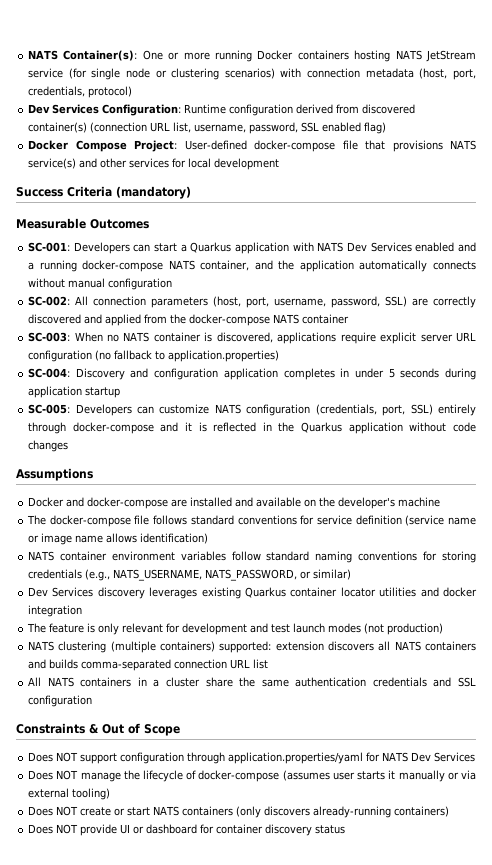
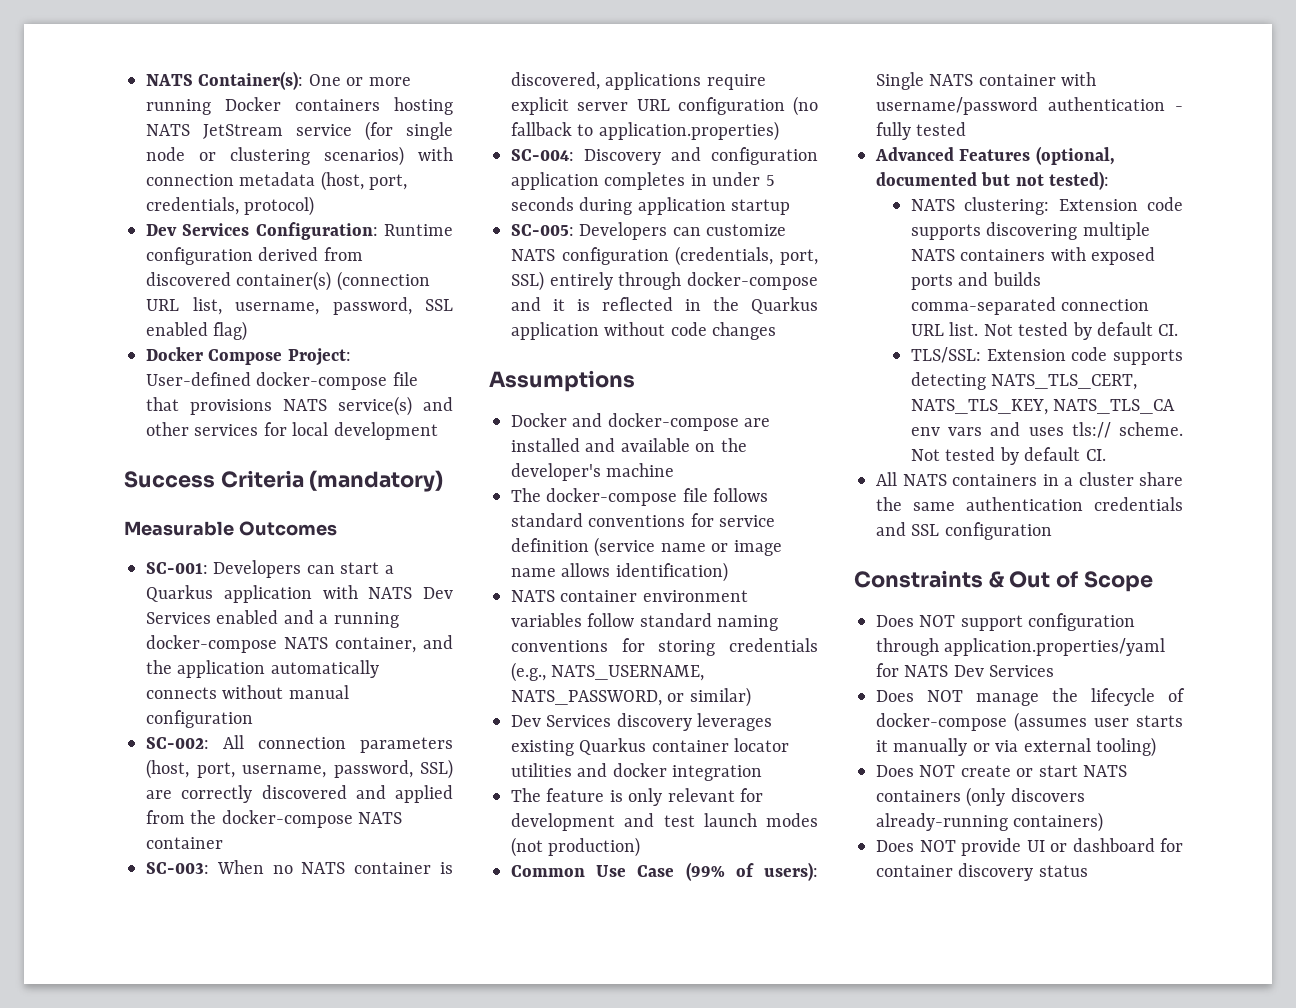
[28,641,476,653] NATS clustering (multiple containers) supported: extension discovers all NATS containers -> [511,862,818,881] [876,72,1097,90] [876,97,1183,115] [876,122,967,140] [875,146,1115,165] [876,171,1110,190] [910,197,1183,215] [910,222,1150,240] [910,247,1156,265] [910,274,953,290] Common Use Case (99% of users): Single NATS container with username/password authentication - fully tested // Advanced Features (optional, documented but not tested): // NATS clustering: Extension code supports discovering multiple NATS containers with exposed ports
[253,659,269,669] list -> [949,322,1179,340] [910,347,1183,365] [910,372,1138,390] [910,399,1176,415] [910,422,1183,438] [910,447,1106,465] list. Not tested by default CI. // TLS/SSL: Extension code supports detecting NATS_TLS_CERT, NATS_TLS_KEY, NATS_TLS_CA env vars and uses tls:// scheme. Not tested by default CI.

